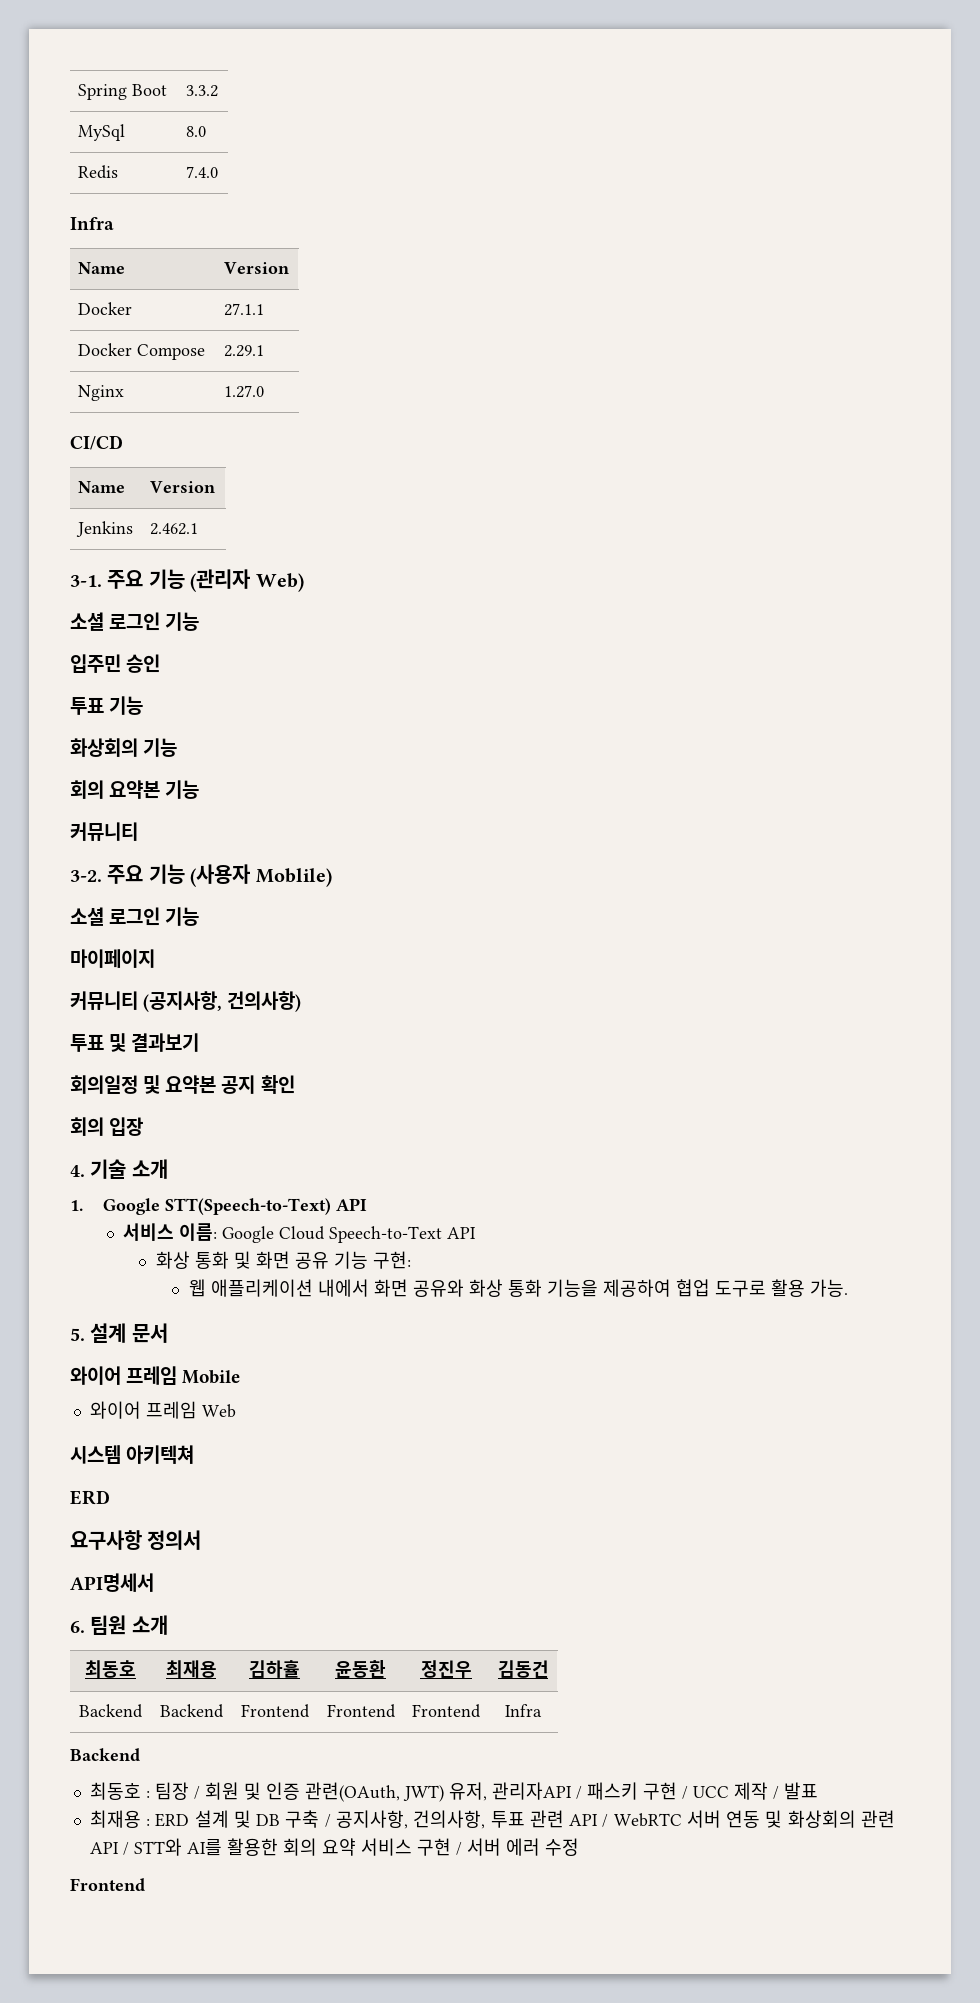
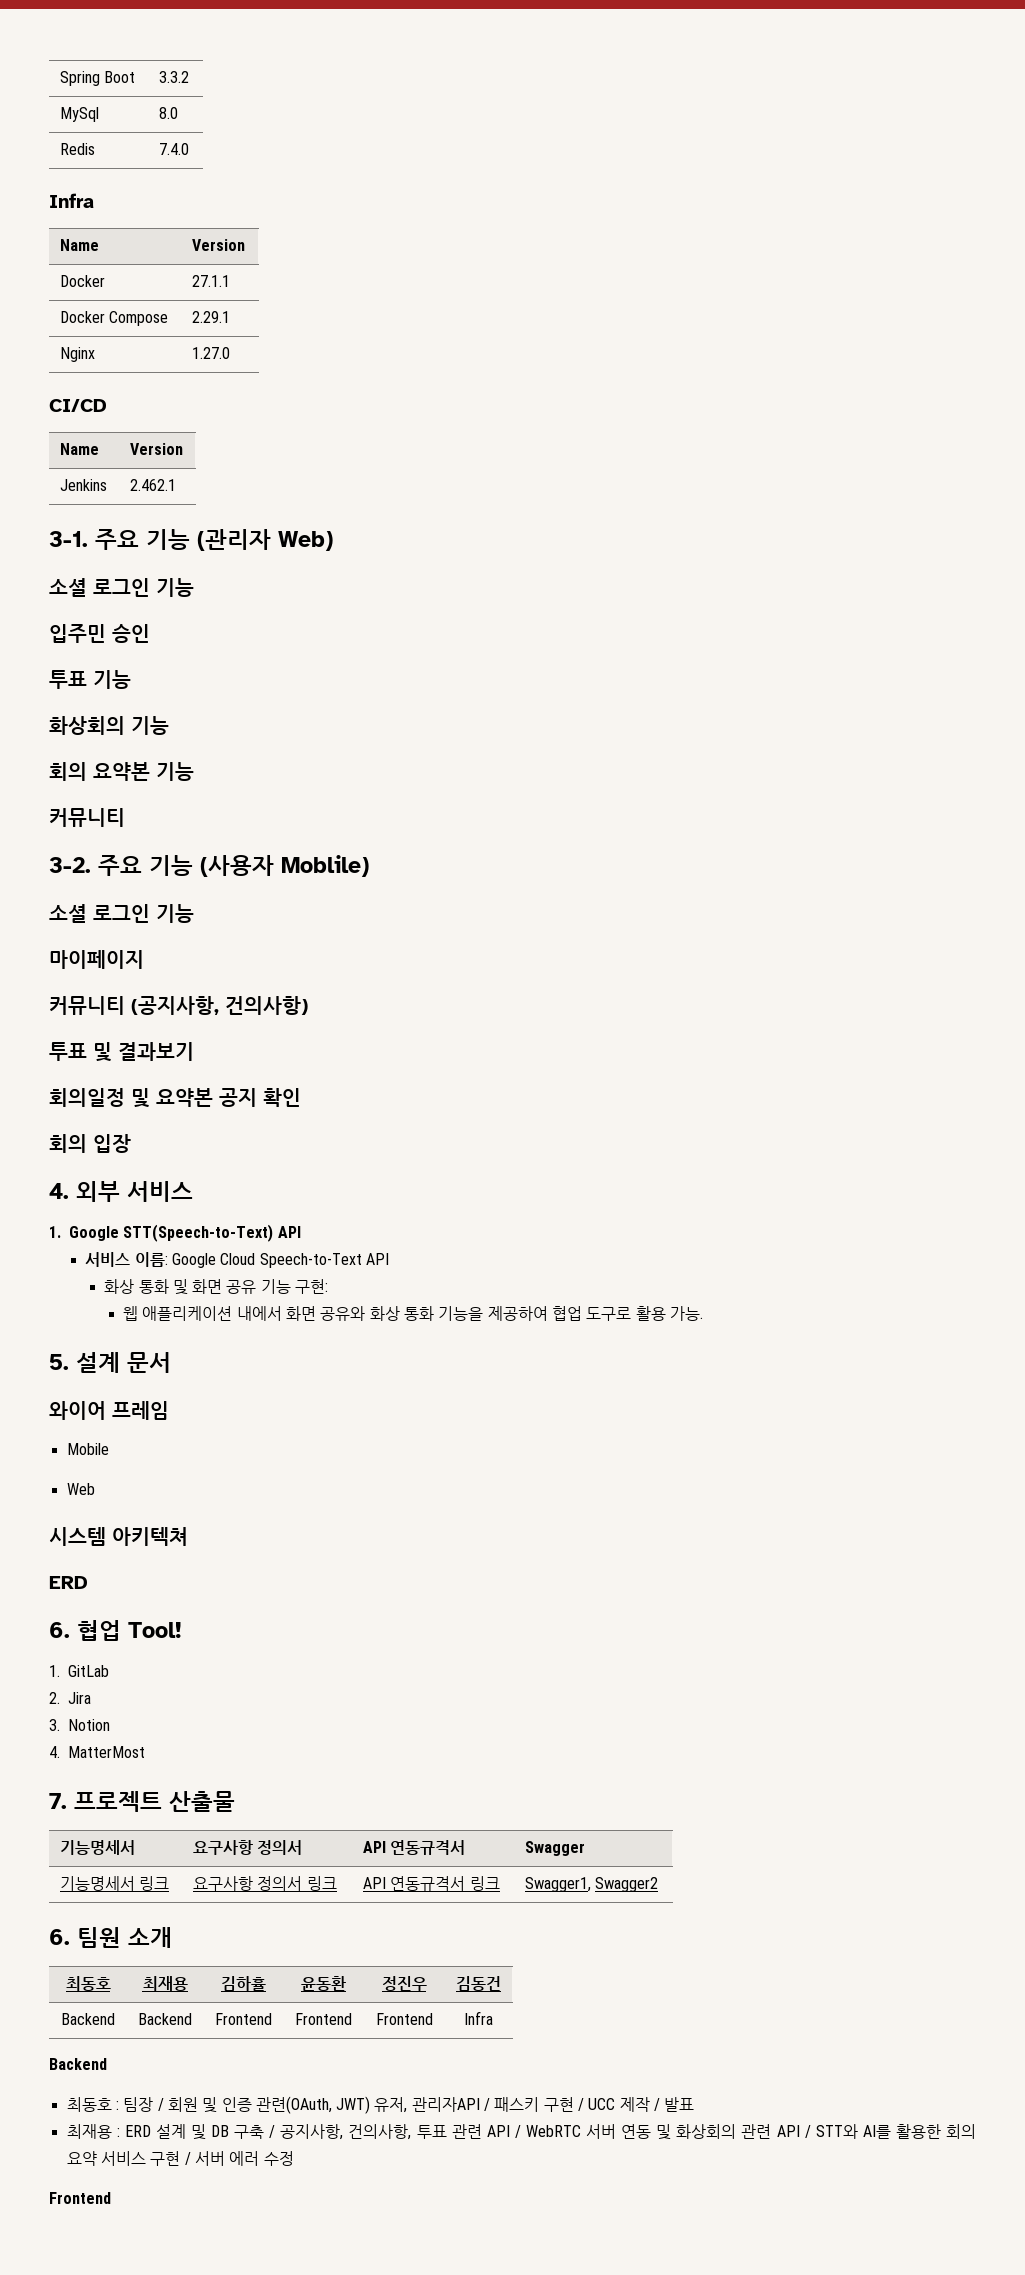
[90,1159,168,1179] 기술 소개 -> [76,1181,193,1202] 외부 서비스
(178, 1375) none -> (169, 1410) //
[89,1401,197,1419] 와이어 프레임 -> (109, 1449) none
[70,1530,202,1550] [70,1573,154,1592] 요구사항 정의서 // API명세서 -> [49,1620,182,1641] [49,1665,109,1677] [49,1692,91,1704] [49,1719,110,1731] [49,1746,145,1758] [49,1791,235,1812] [60,1840,136,1855] [193,1840,303,1855] [363,1840,466,1855] [525,1841,586,1856] [60,1876,170,1891] [193,1876,337,1891] [363,1876,500,1891] [525,1877,659,1892] 6. 협업 Tool! // 1. GitLab // 2. Jira // 3. Notion // 4. MatterMost // 7. 프로젝트 산출물 // 기능명세서 | 요구사항 정의서 | API 연동규격서 | Swagger // 기능명세서 링크 | 요구사항 정의서 링크 | API 연동규격서 링크 | Swagger1, Swagger2

